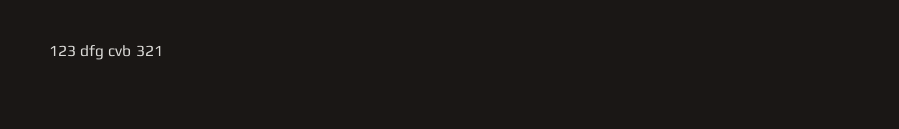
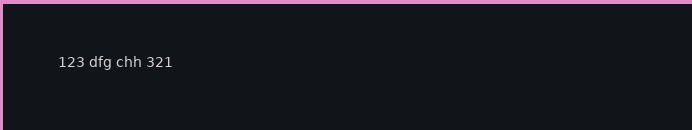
[108,45,132,57] cvb -> [116,56,142,67] chh

